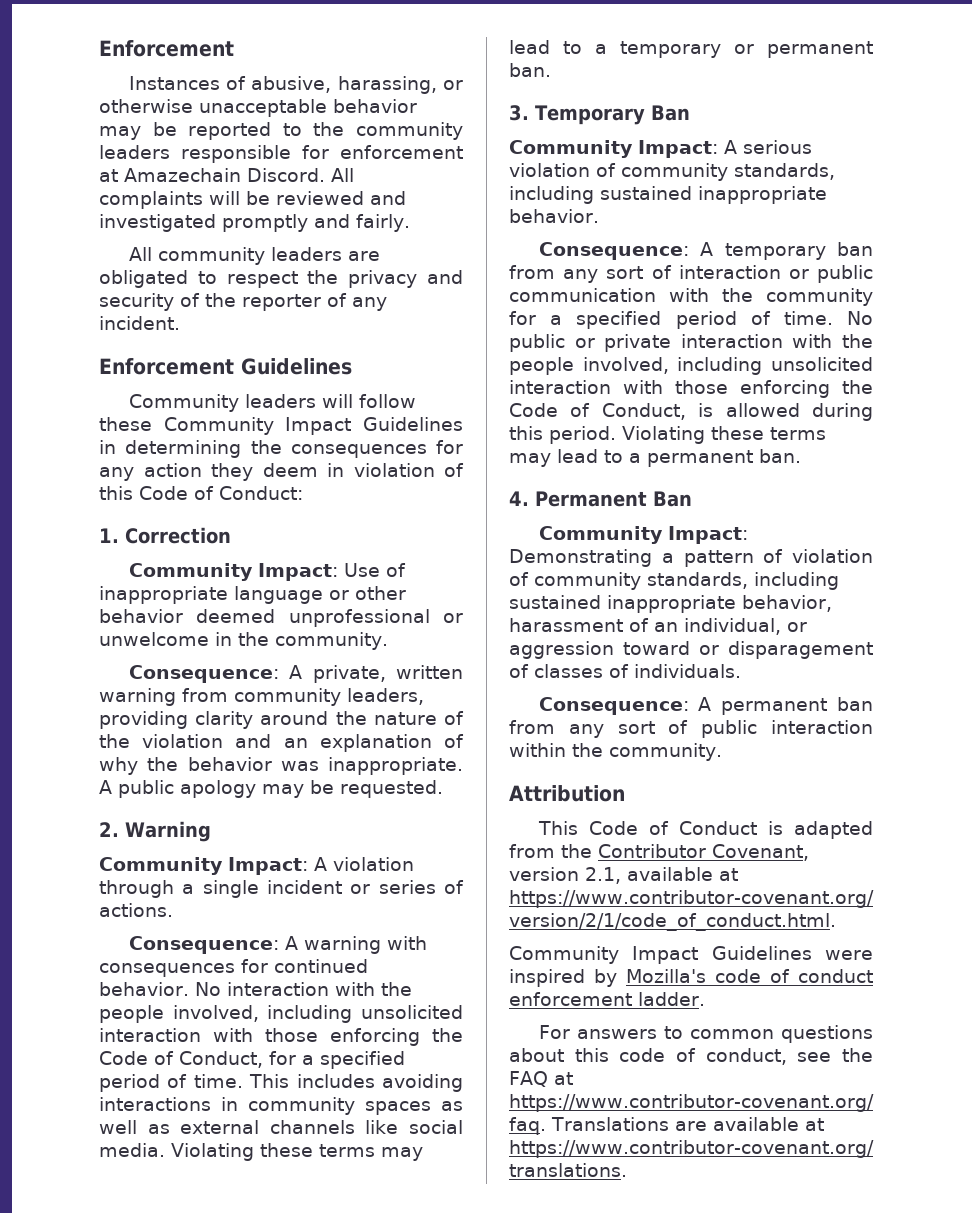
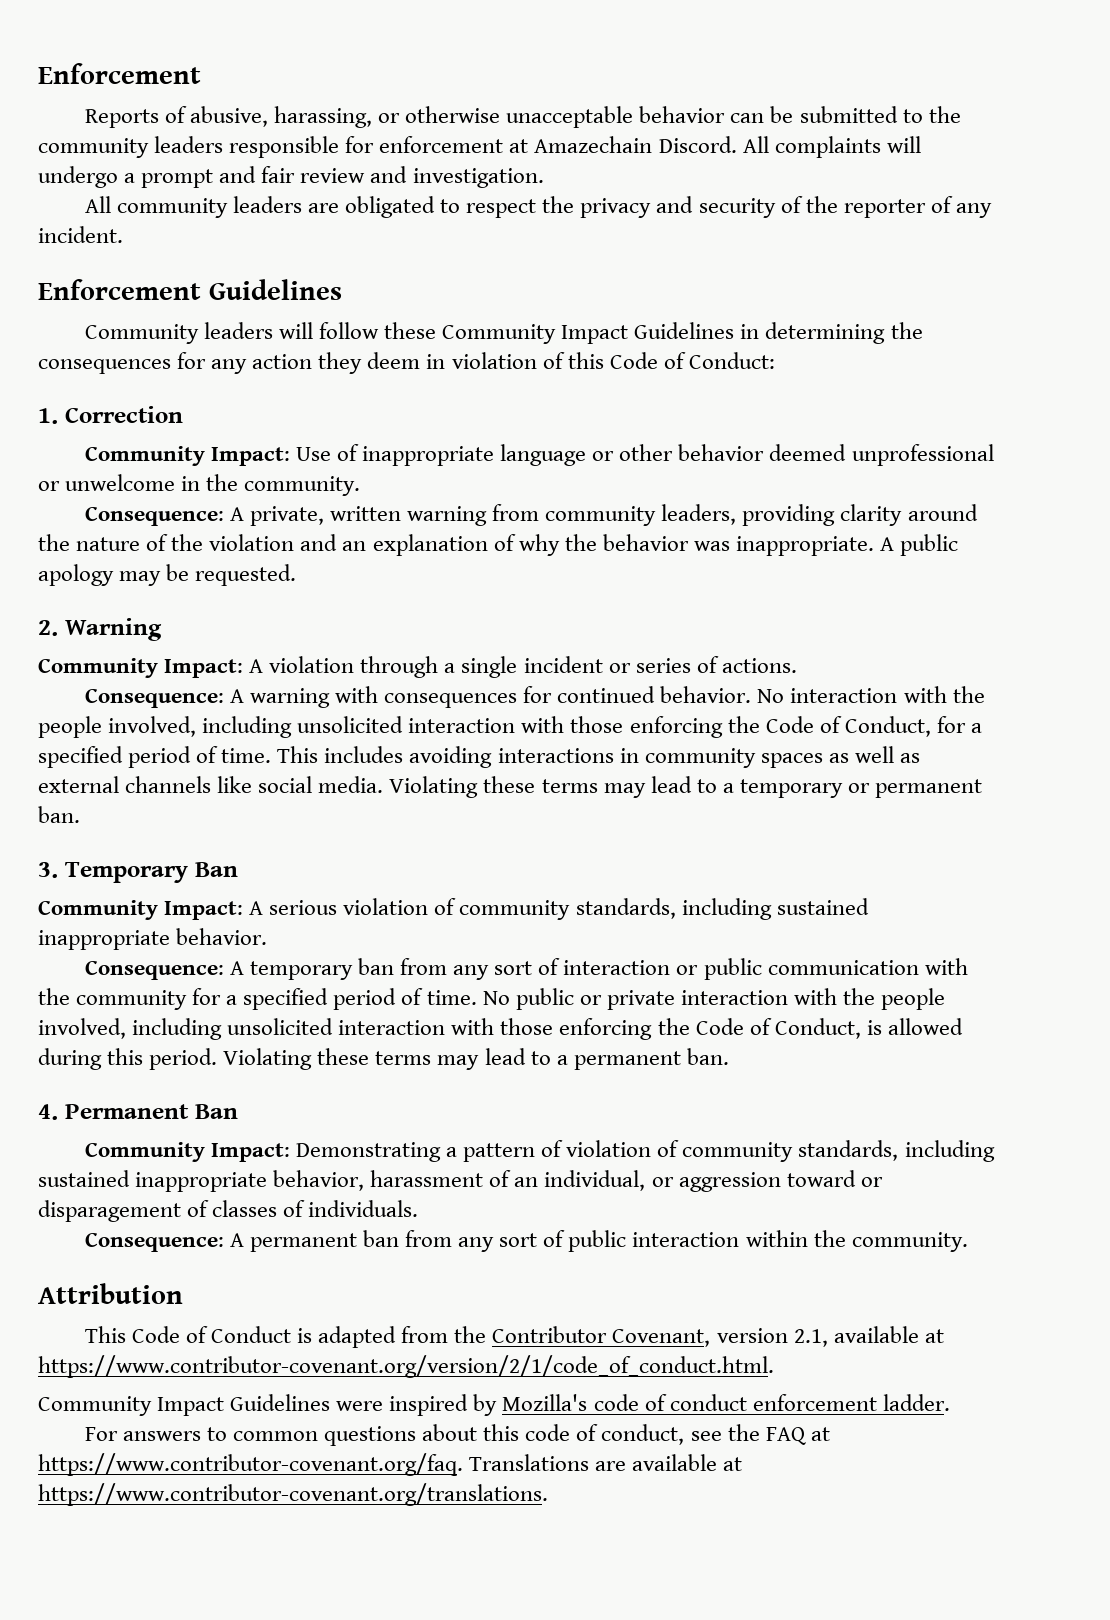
[128,76,220,90] Instances -> [84,109,159,128] Reports
[99,122,272,140] may be reported -> [730,106,898,123] can be submitted
[246,191,406,205] [99,214,410,232] be reviewed and investigated promptly and fairly. -> [38,166,544,188] undergo a prompt and fair review and investigation.

